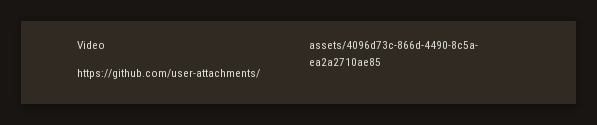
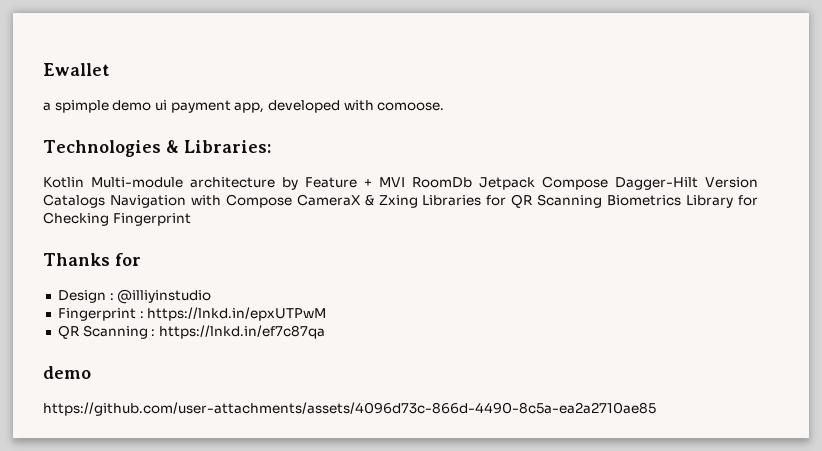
[77,41,105,49] Video -> [43,63,110,76] [43,100,445,113] [43,140,271,157] [43,176,758,190] [43,194,758,208] [43,212,191,226] [43,253,141,266] [57,289,212,304] [57,307,327,321] [57,325,325,339] [43,366,91,379] Ewallet // a spimple demo ui payment app, developed with comoose. // Technologies & Libraries: // Kotlin Multi-module architecture by Feature + MVI RoomDb Jetpack Compose Dagger-Hilt Version Catalogs Navigation with Compose CameraX & Zxing Libraries for QR Scanning Biometrics Library for Checking Fingerprint // Thanks for // Design : @illiyinstudio // Fingerprint : https://lnkd.in/epxUTPwM // QR Scanning : https://lnkd.in/ef7c87qa // demo

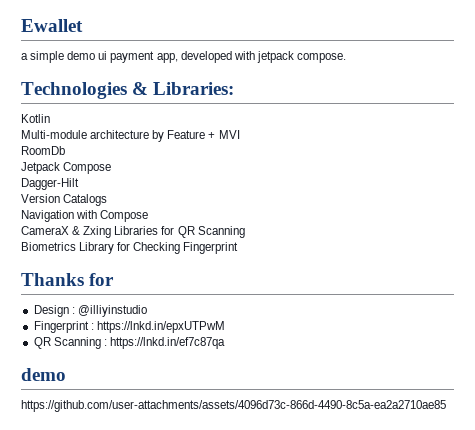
[54,100,109,113] spimple -> [30,51,65,63] simple
[377,102,445,111] comoose. -> [256,51,346,63] jetpack compose.
(84, 182) none -> (50, 118) //
(405, 182) none -> (240, 134) //
(472, 182) none -> (65, 150) //
(608, 183) none -> (112, 168) //
(698, 183) none -> (79, 184) //
(105, 201) none -> (108, 200) //
(292, 201) none -> (149, 216) //
(603, 201) none -> (245, 232) //

